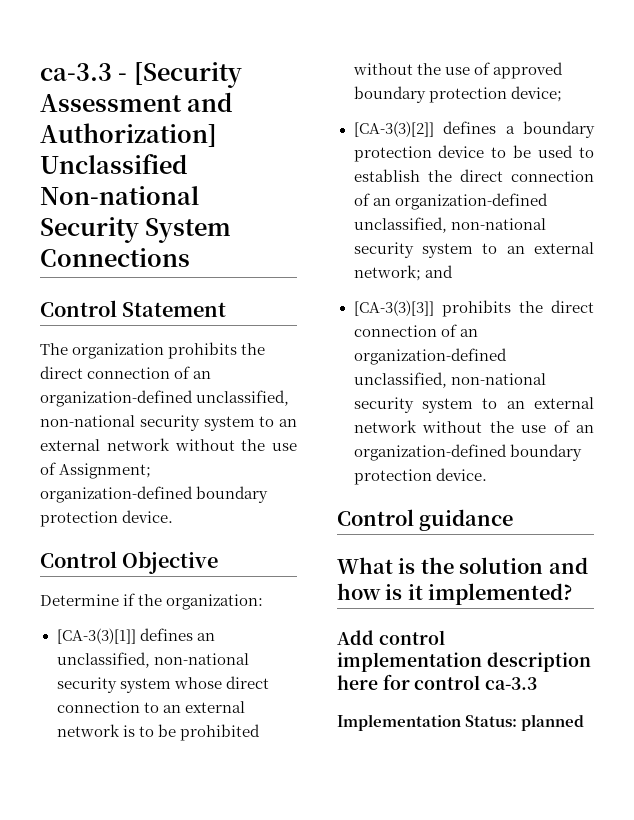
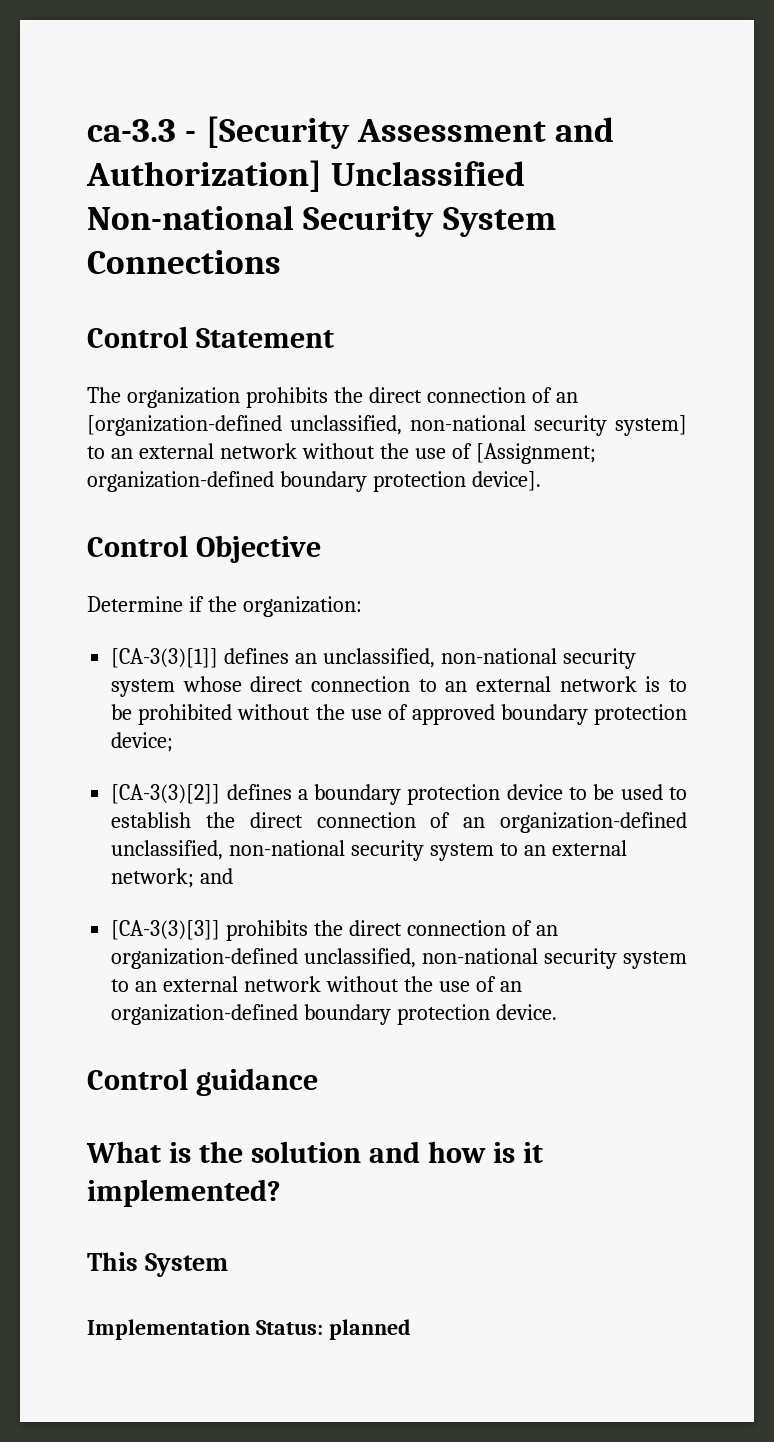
[40,390,290,407] [40,415,297,431] [40,438,297,451] [40,462,152,479] [40,486,269,503] [40,510,174,527] organization-defined unclassified, non-national security system to an external network without the use of Assignment; organization-defined boundary protection device. -> [87,415,687,436] [87,443,596,464] [87,471,541,492] [organization-defined unclassified, non-national security system] to an external network without the use of [Assignment; organization-defined boundary protection device].
[337,630,445,645] [337,652,591,672] [337,674,538,690] Add control implementation description here for control ca-3.3 -> [87,1252,228,1277] This System

